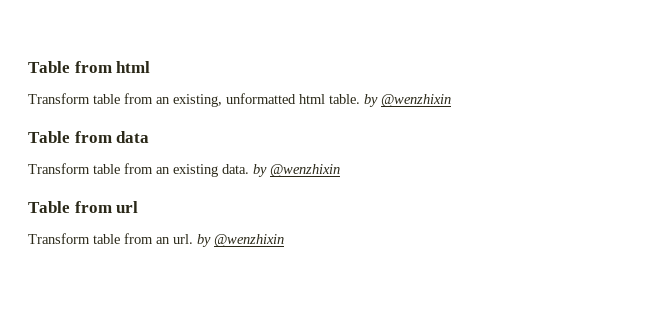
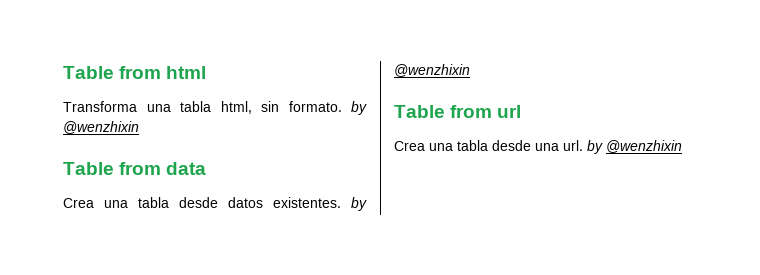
[28,93,360,107] Transform table from an existing, unformatted html table. -> [63,101,342,114] Transforma una tabla html, sin formato.
[28,163,249,177] Transform table from an existing data. -> [63,197,341,208] Crea una tabla desde datos existentes.
[28,233,170,244] Transform table from an -> [394,140,559,151] Crea una tabla desde una

